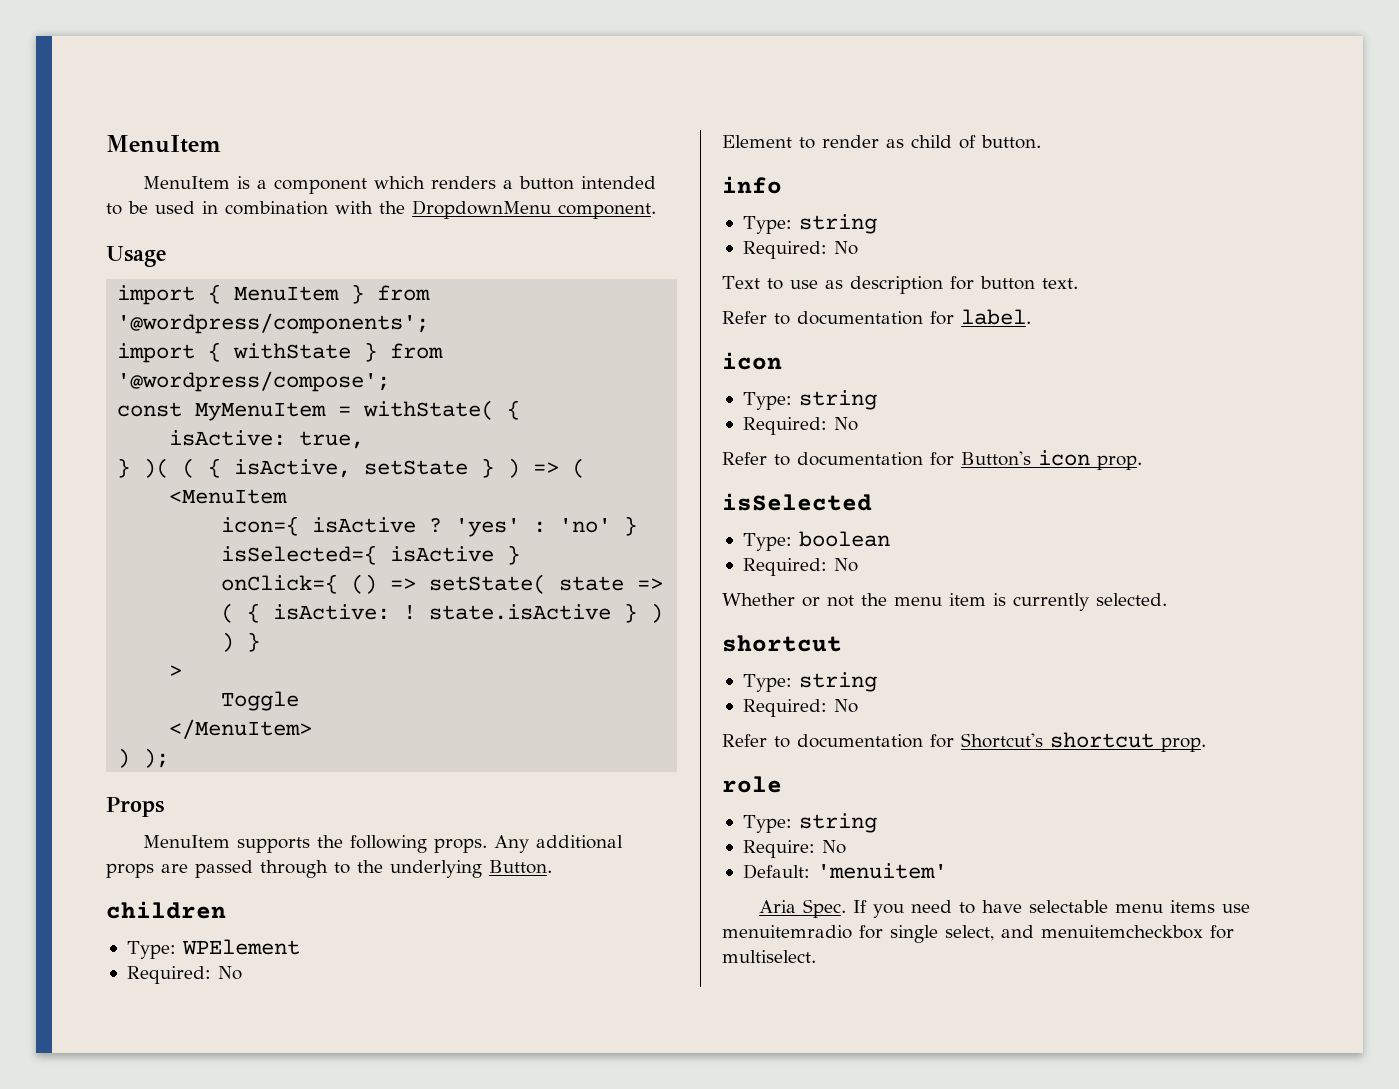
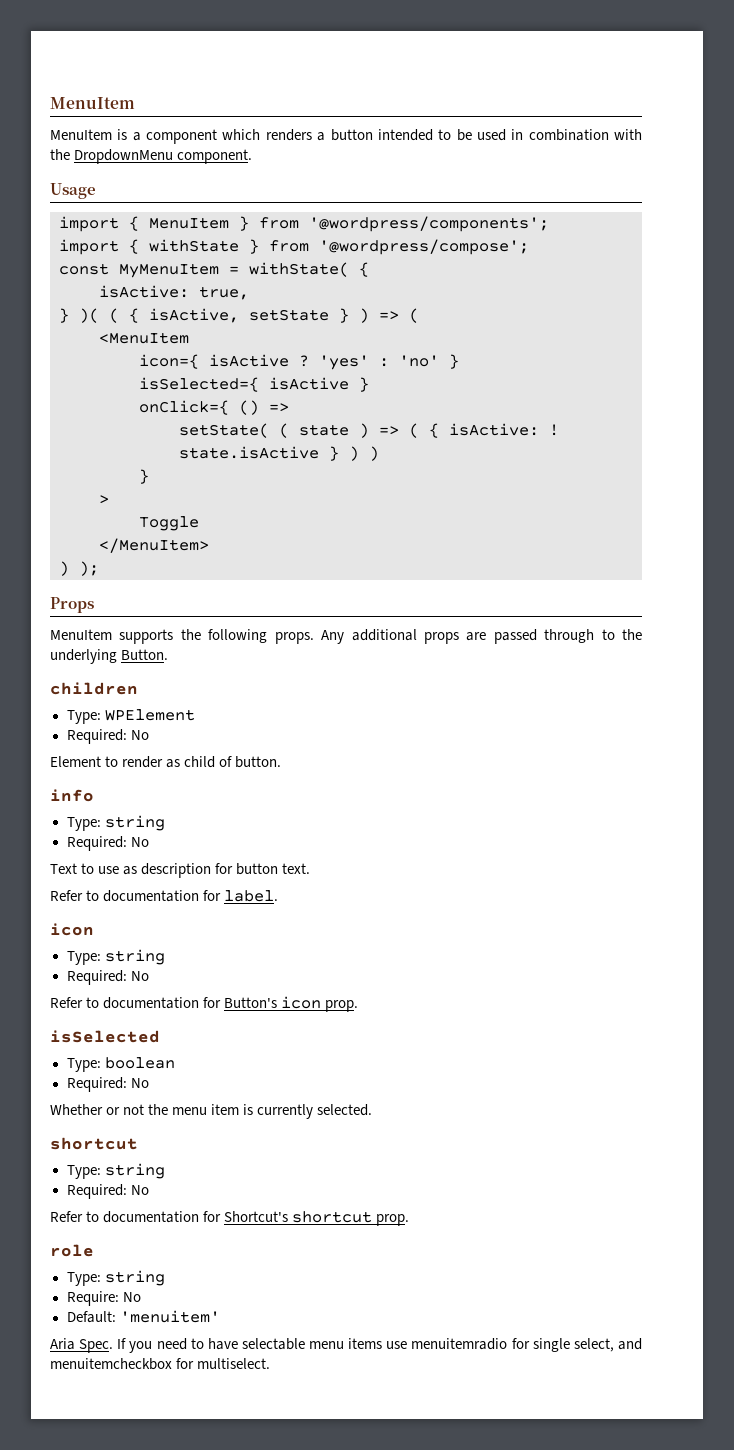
[429,574,625,594] setState( state -> [179,423,369,438] // setState( ( state )
(235, 642) none -> (379, 453) //

